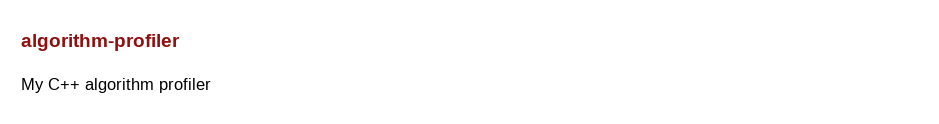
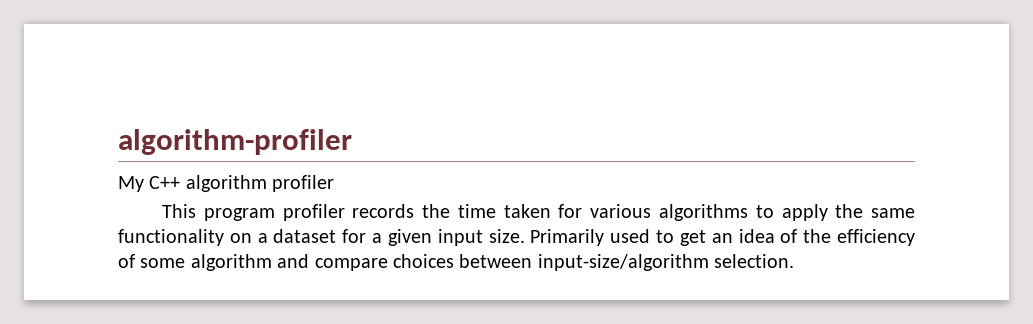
(211, 85) none -> [162,204,916,221] [118,229,916,246] [118,254,795,271] // This program profiler records the time taken for various algorithms to apply the same functionality on a dataset for a given input size. Primarily used to get an idea of the efficiency of some algorithm and compare choices between input-size/algorithm selection.

